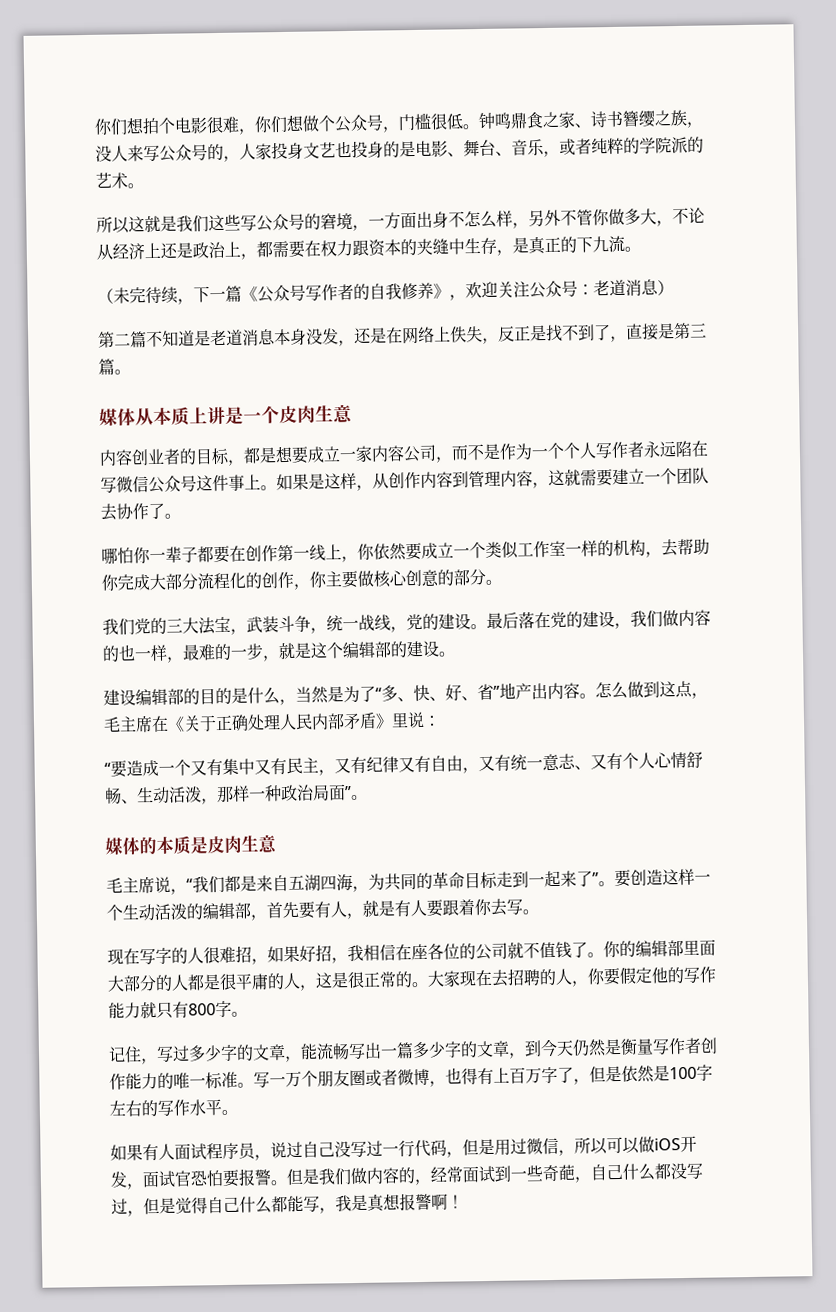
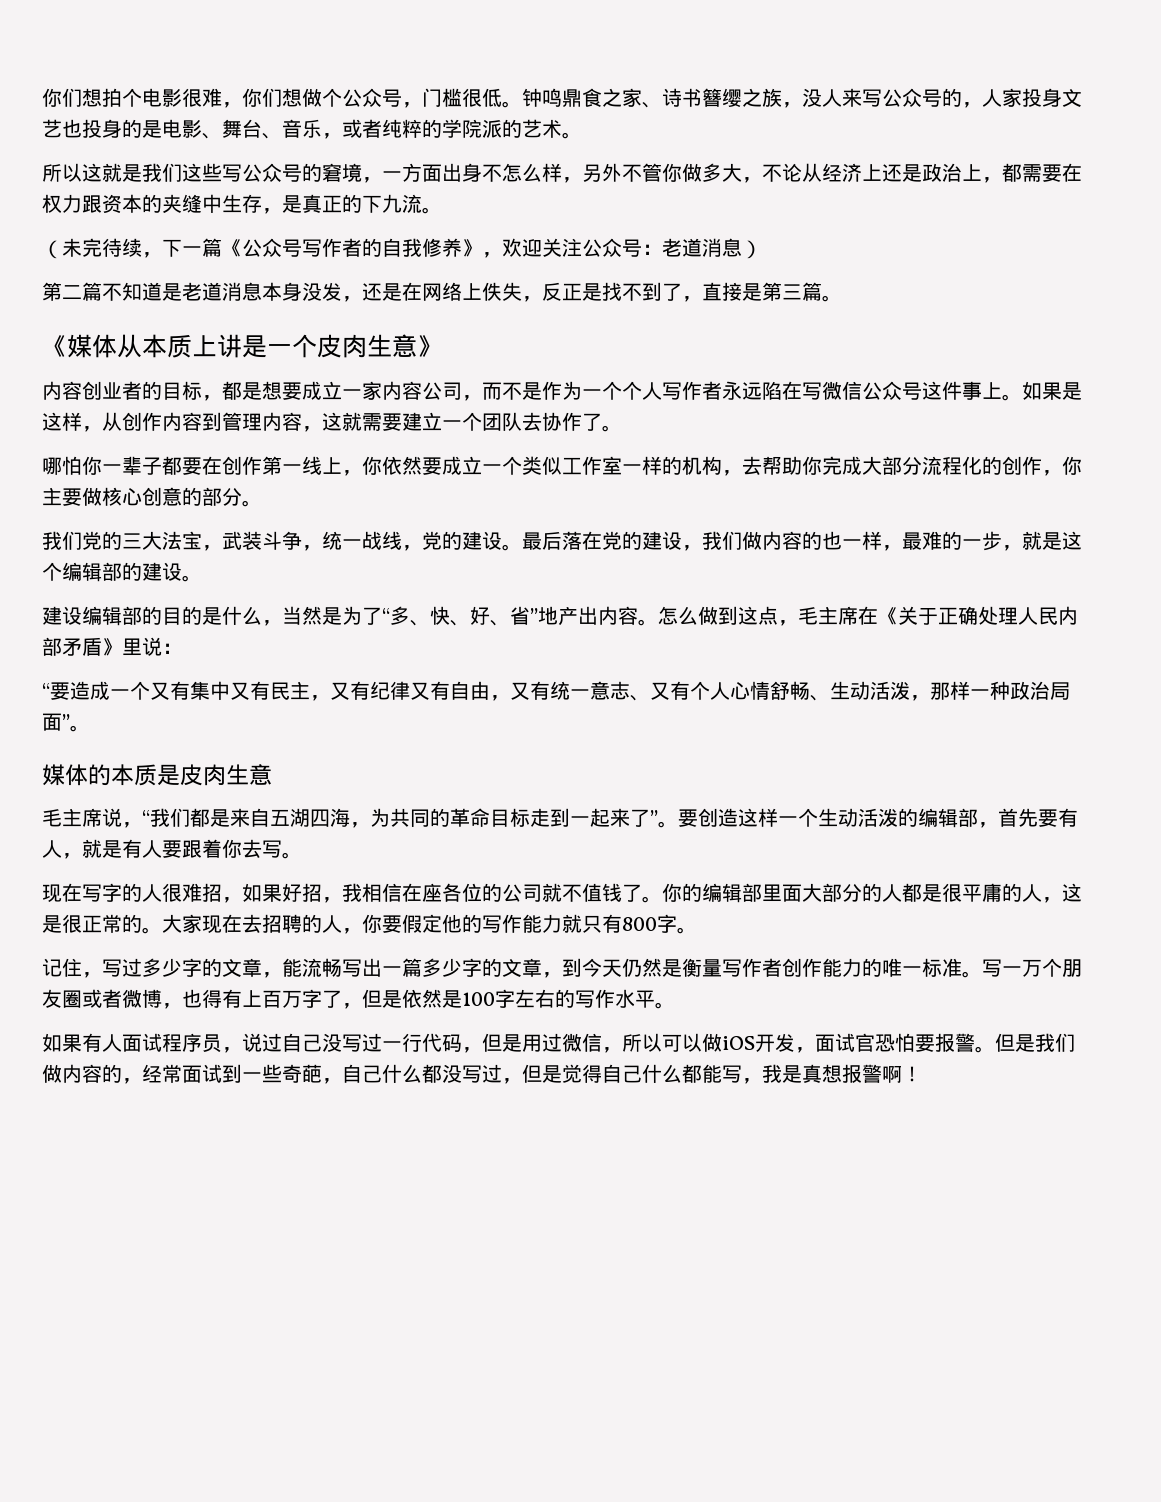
(131, 372) none -> [42,335,67,357] 《
(353, 413) none -> [417,335,442,357] 》

